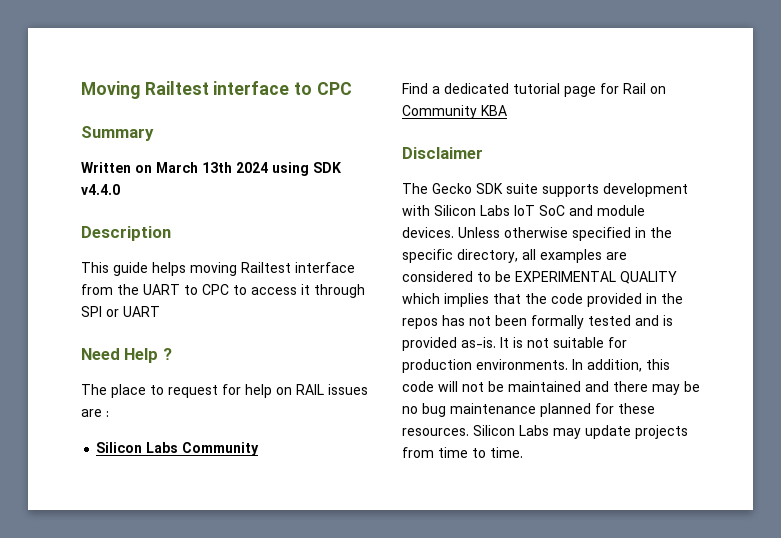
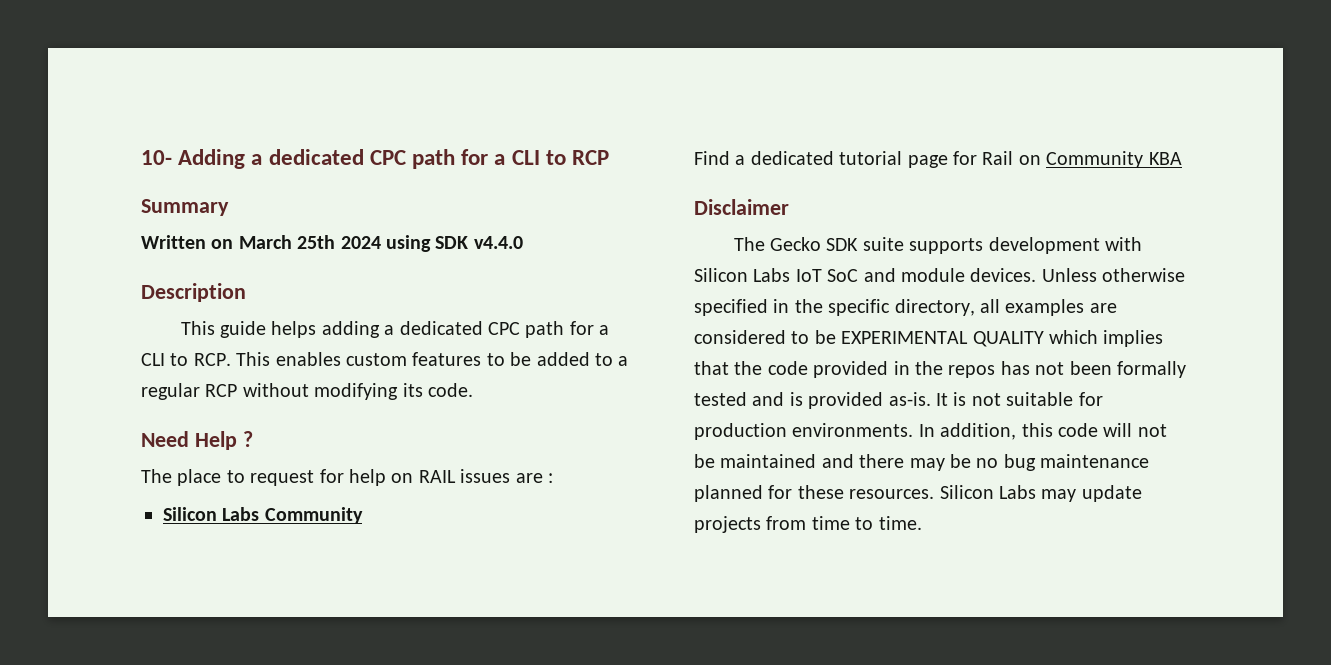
[81,81,352,99] Moving Railtest interface to CPC -> [141,149,610,169] 10- Adding a dedicated CPC path for a CLI to RCP
[202,162,232,173] 13th -> [297,235,336,249] 25th
[190,262,355,276] [81,284,365,298] [81,306,160,317] moving Railtest interface from the UART to CPC to access it through SPI or UART -> [321,321,610,338] [141,352,629,366] [141,383,473,400] adding a dedicated CPC path for a CLI to RCP. This enables custom features to be added to a regular RCP without modifying its code.

